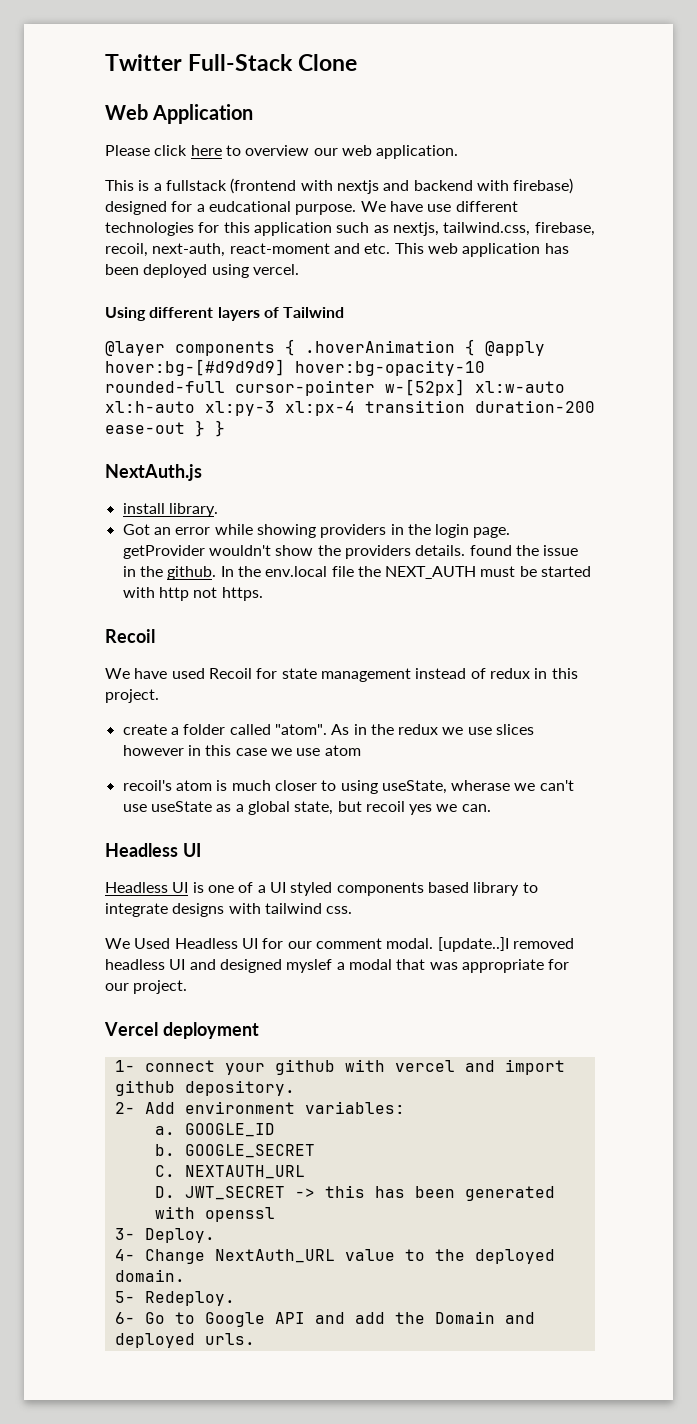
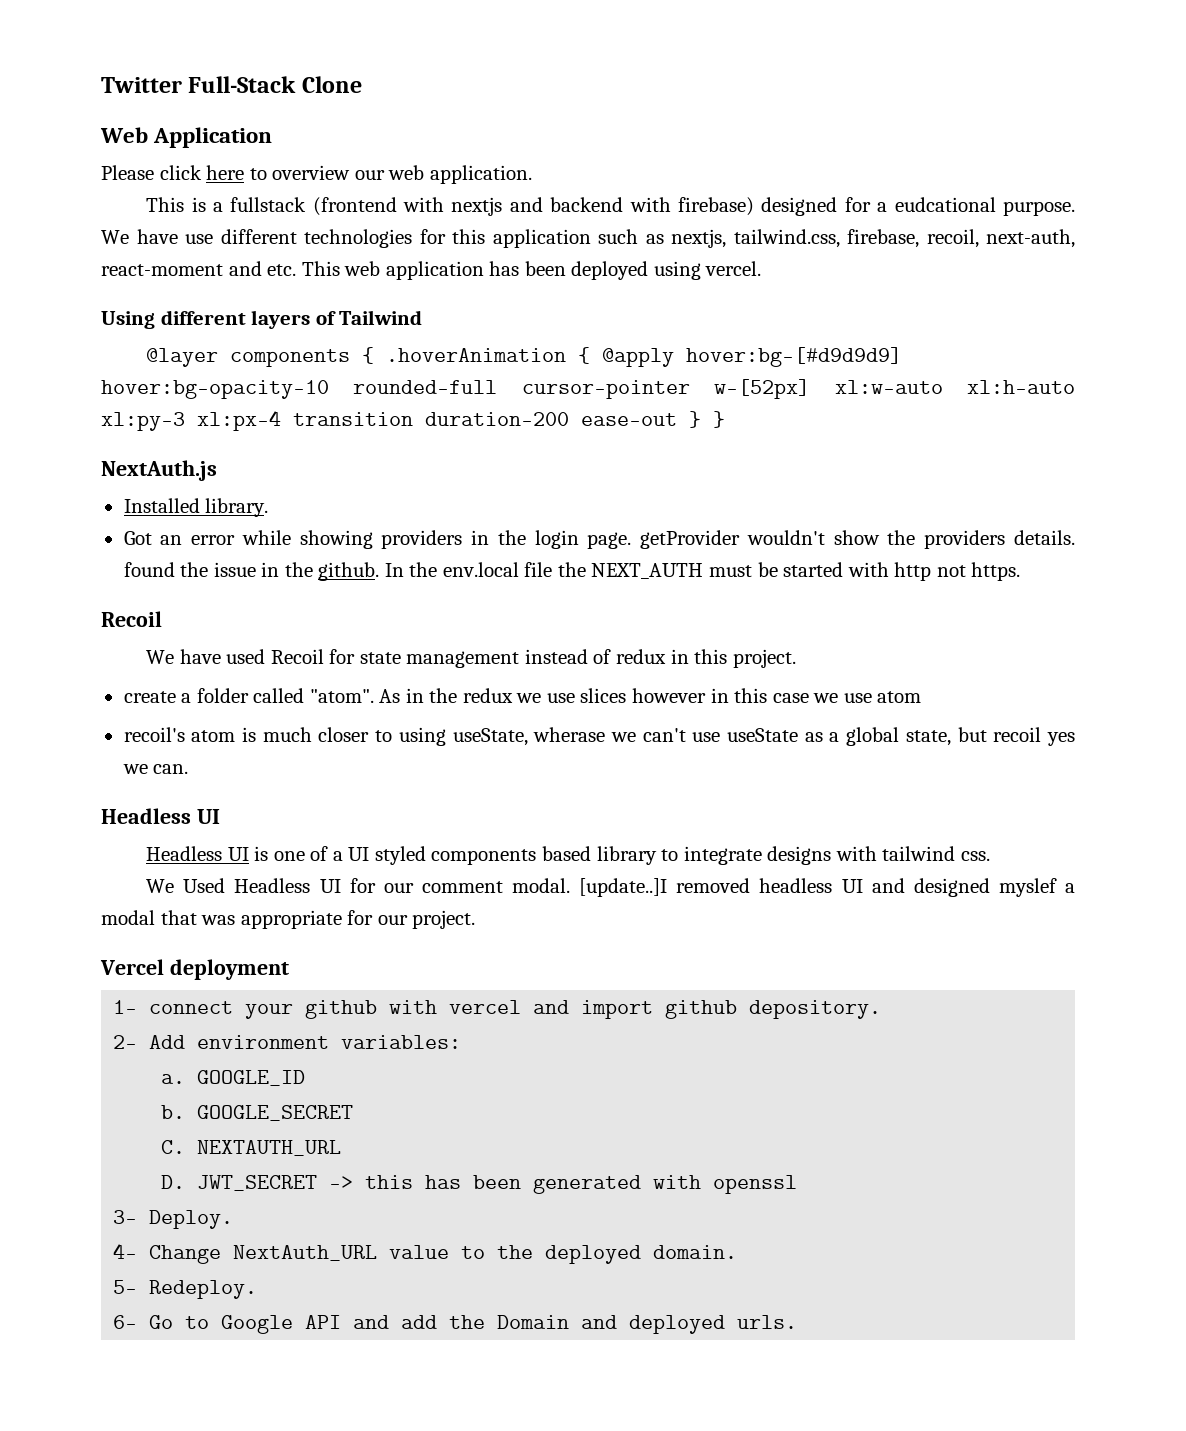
[122,503,165,514] install -> [123,498,200,513] Installed

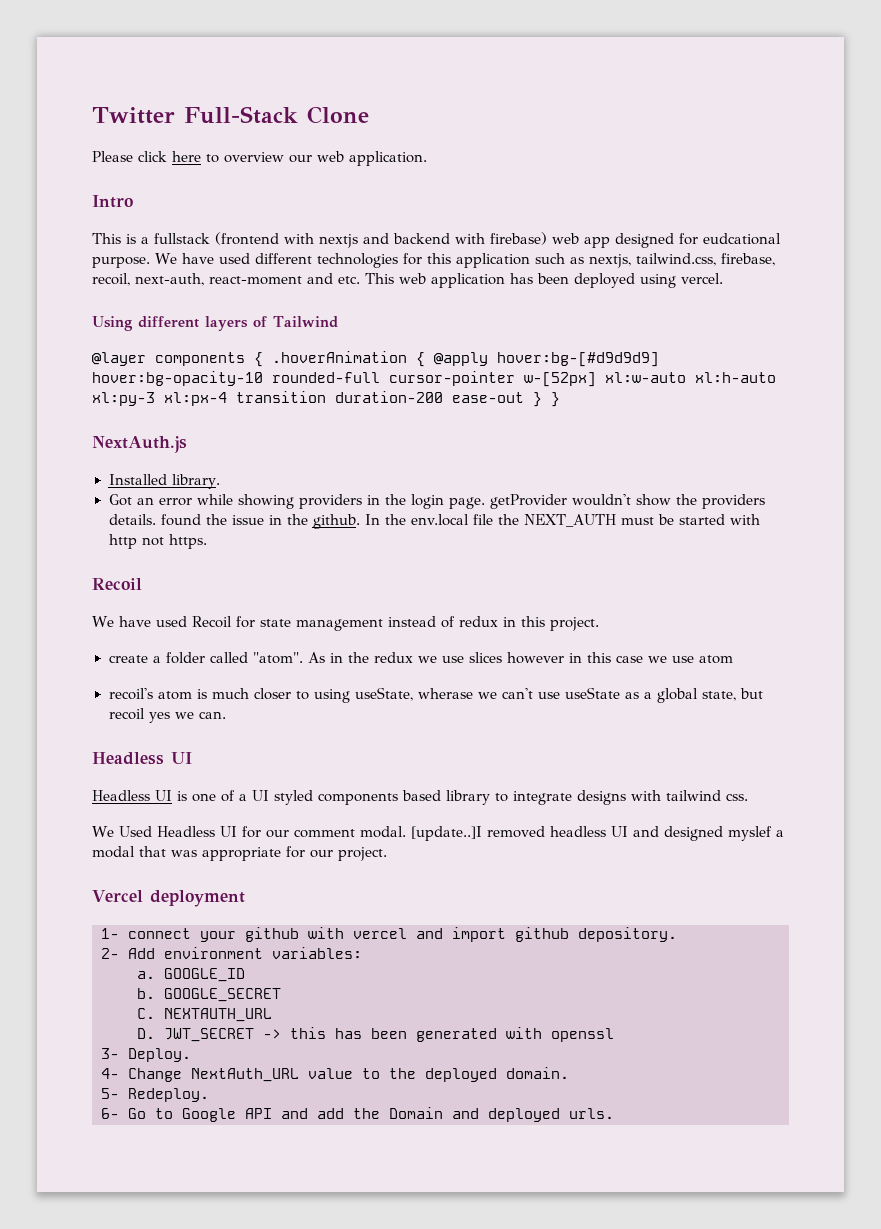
[100,127,273,148] // Web Application -> (369, 115) none
(532, 174) none -> [92,195,133,208] // Intro
(755, 206) none -> [552,233,610,248] web app
[877,202,888,212] a -> (698, 239) none
[185,234,213,244] use -> [218,253,250,264] used

